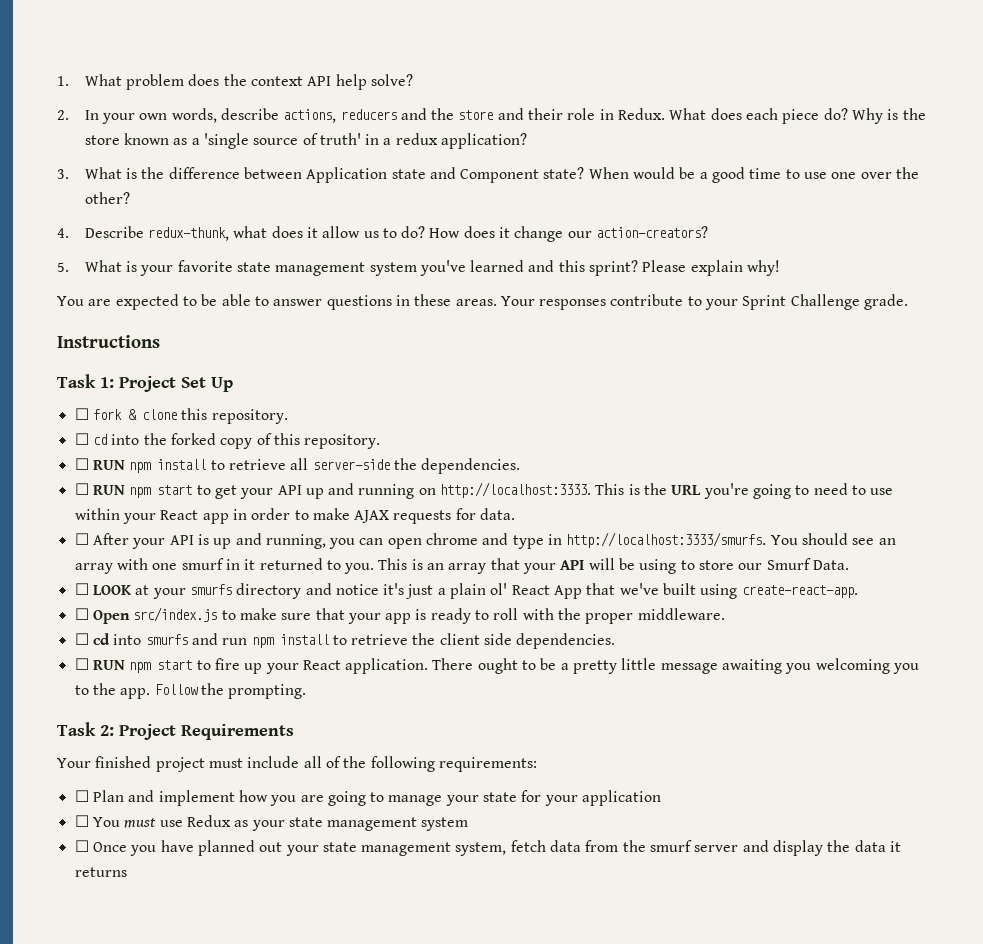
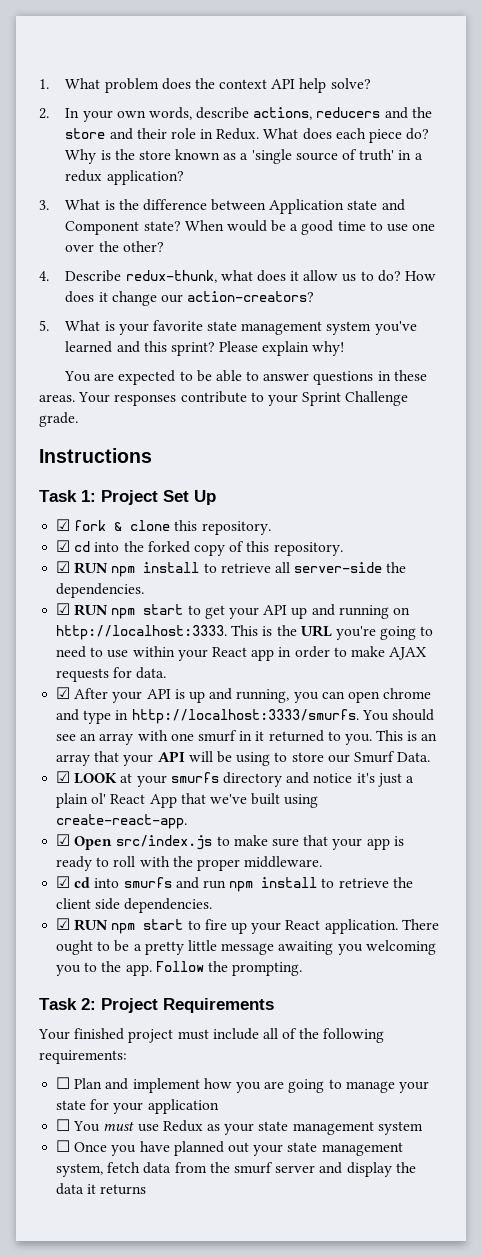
[74,408,89,420] ☐ -> [56,519,71,531] ☑
[74,433,89,445] ☐ -> [56,540,71,552] ☑
[74,458,89,470] ☐ -> [56,561,71,573] ☑
[74,483,89,495] ☐ -> [56,603,71,615] ☑
[74,533,89,545] ☐ -> [56,687,71,699] ☑
[74,583,89,595] ☐ -> [56,771,71,783] ☑
[74,608,89,620] ☐ -> [56,834,71,846] ☑
[74,633,89,645] ☐ -> [56,876,71,888] ☑
[74,658,89,670] ☐ -> [56,918,71,930] ☑

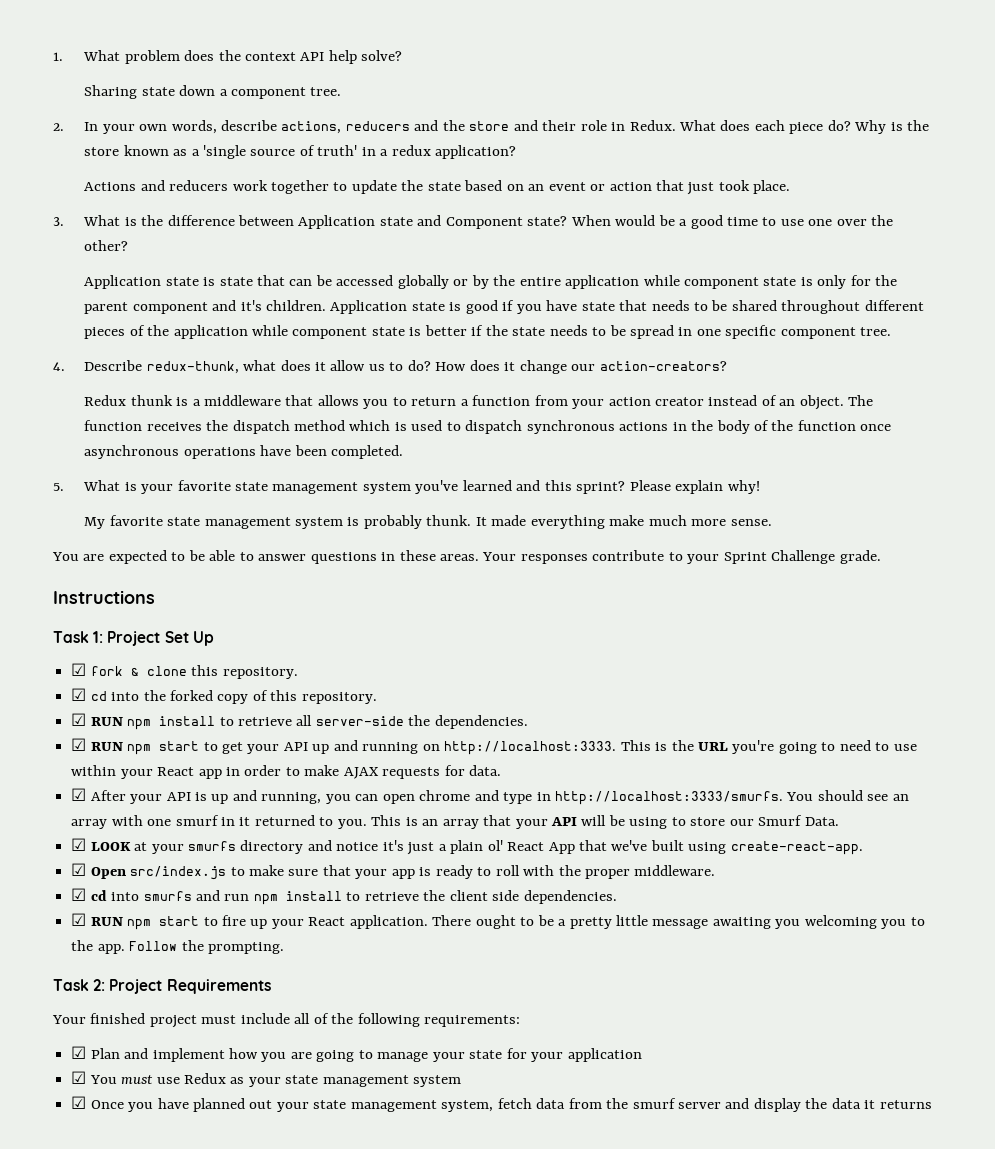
(371, 83) none -> [84,85,342,99] // Sharing state down a component tree.
(184, 177) none -> [84,180,791,195] // Actions and reducers work together to update the state based on an event or action that just took place.
(164, 246) none -> [84,275,898,289] [84,300,924,314] [84,325,892,339] // Application state is state that can be accessed globally or by the entire application while component state is only for the parent component and it's children. Application state is good if you have state that needs to be shared throughout different pieces of the application while component state is better if the state needs to be spread in one specific component tree.
(315, 296) none -> [84,395,874,410] [84,420,892,434] [84,445,404,459] // Redux thunk is a middleware that allows you to return a function from your action creator instead of an object. The function receives the dispatch method which is used to dispatch synchronous actions in the body of the function once asynchronous operations have been completed.
(345, 348) none -> [84,515,772,529] // My favorite state management system is probably thunk. It made everything make much more sense.
[56,1077,71,1089] ☐ -> [71,1046,87,1059] ☑
[56,1119,71,1131] ☐ -> [71,1071,87,1084] ☑
[56,1140,71,1152] ☐ -> [71,1096,87,1109] ☑

